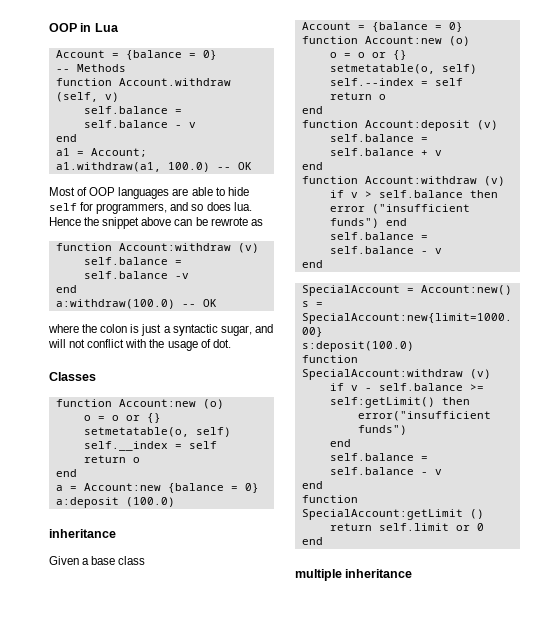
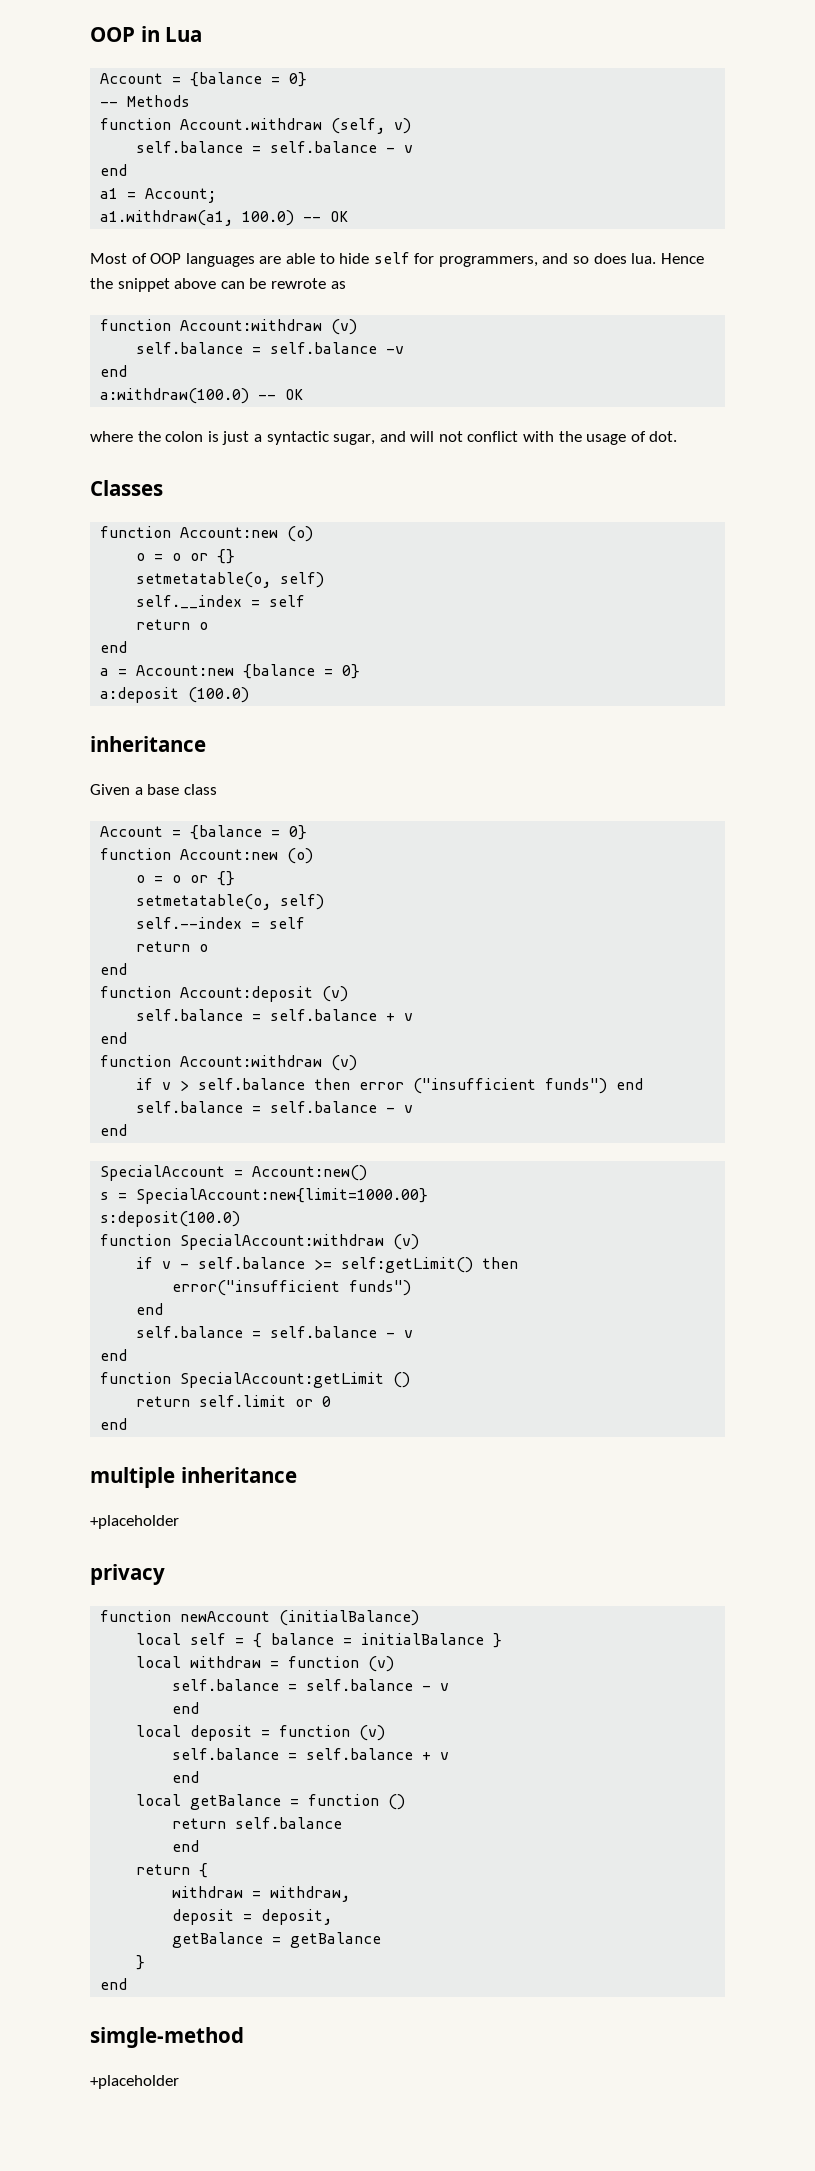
(413, 573) none -> [90,1515,179,1529] [90,1564,165,1585] [100,1610,420,1626] [136,1633,503,1648] [136,1656,395,1672] [172,1679,450,1691] [172,1702,200,1714] [136,1725,386,1741] [172,1748,450,1760] [172,1771,200,1783] [136,1794,406,1810] [172,1817,343,1829] [172,1840,200,1852] [136,1863,209,1878] [172,1886,351,1902] [172,1909,333,1925] [172,1932,382,1948] [136,1955,146,1970] [100,1978,128,1990] [90,2027,244,2048] [90,2075,179,2089] // +placeholder // privacy // function newAccount (initialBalance) // local self = { balance = initialBalance } // local withdraw = function (v) // self.balance = self.balance - v // end // local deposit = function (v) // self.balance = self.balance + v // end // local getBalance = function () // return self.balance // end // return { // withdraw = withdraw, // deposit = deposit, // getBalance = getBalance // } // end // simgle-method // +placeholder

